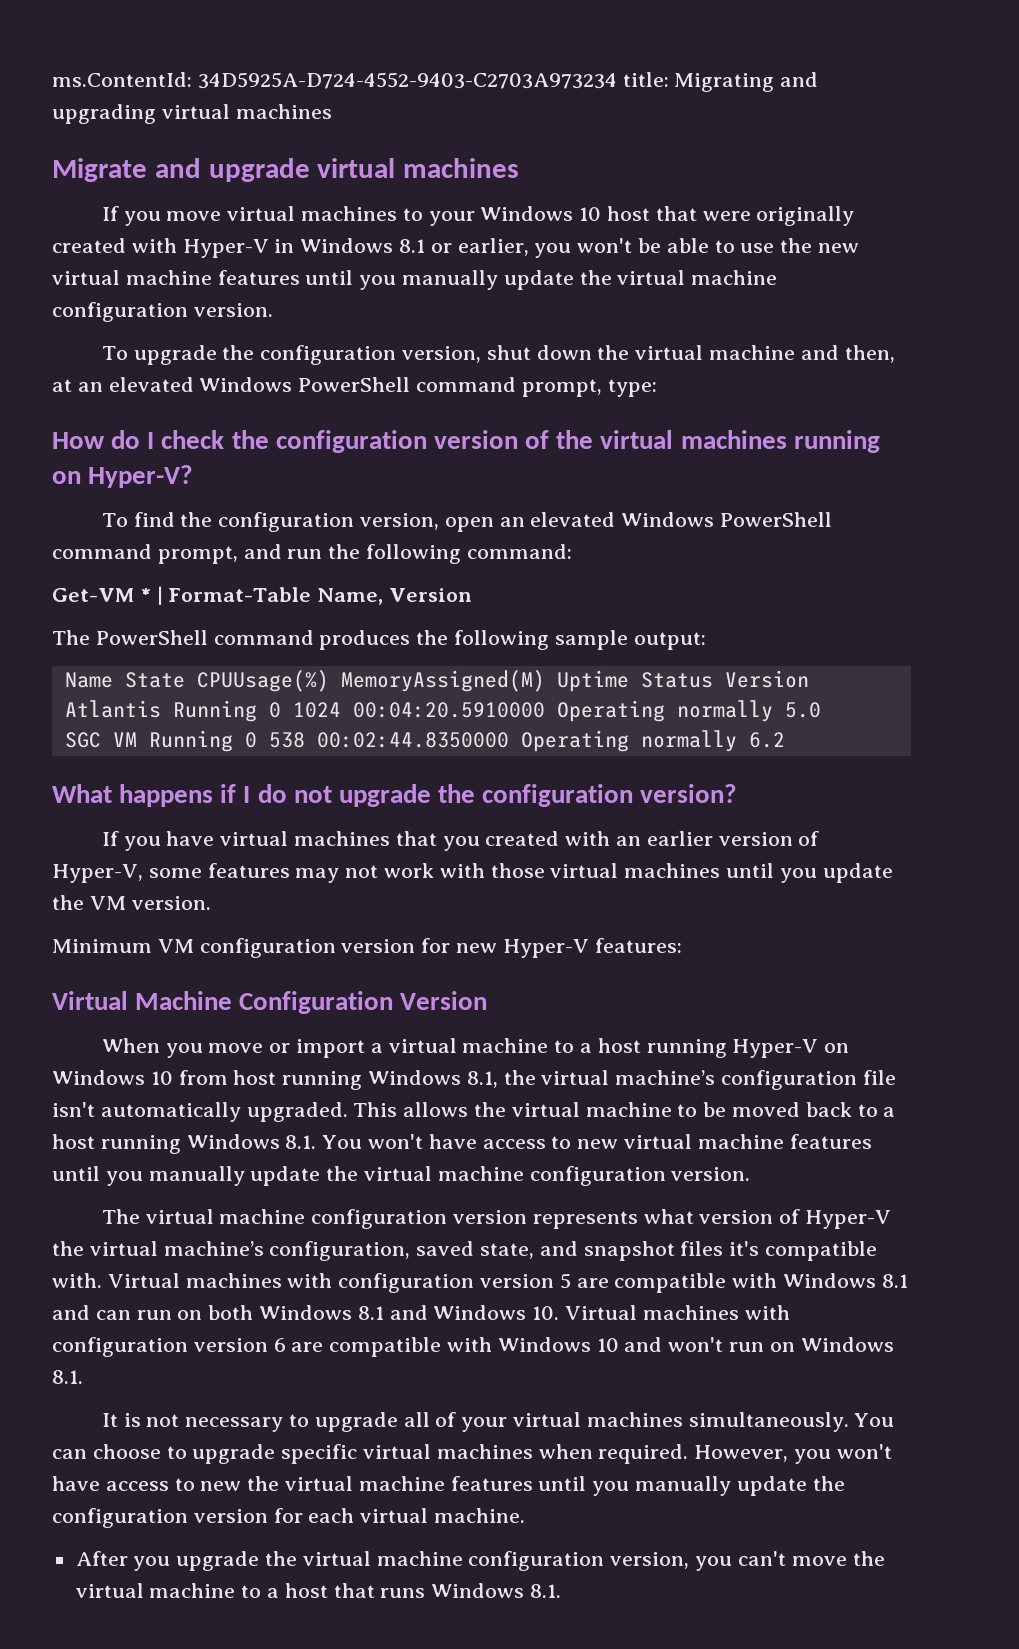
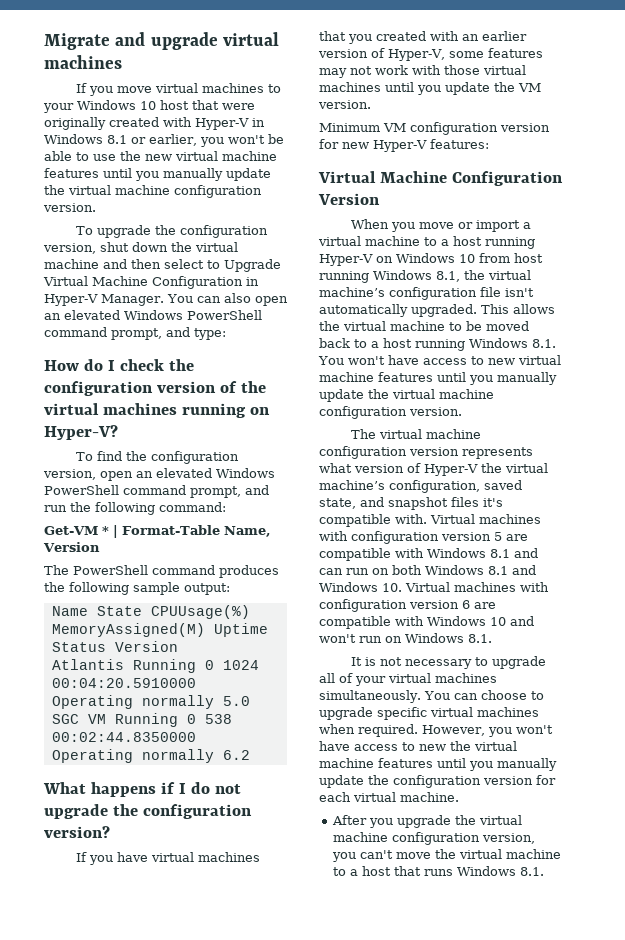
[52,72,819,92] [52,104,332,124] ms.ContentId: 34D5925A-D724-4552-9403-C2703A973234 title: Migrating and upgrading virtual machines // -> (44, 41) none
[844,345,895,363] [52,377,602,397] then, at an elevated Windows PowerShell command prompt, -> [131,259,281,272] [43,276,259,289] [44,293,288,306] [44,310,262,320] [44,327,190,340] then select to Upgrade Virtual Machine Configuration in Hyper-V Manager. You can also open an elevated Windows PowerShell command prompt, and

